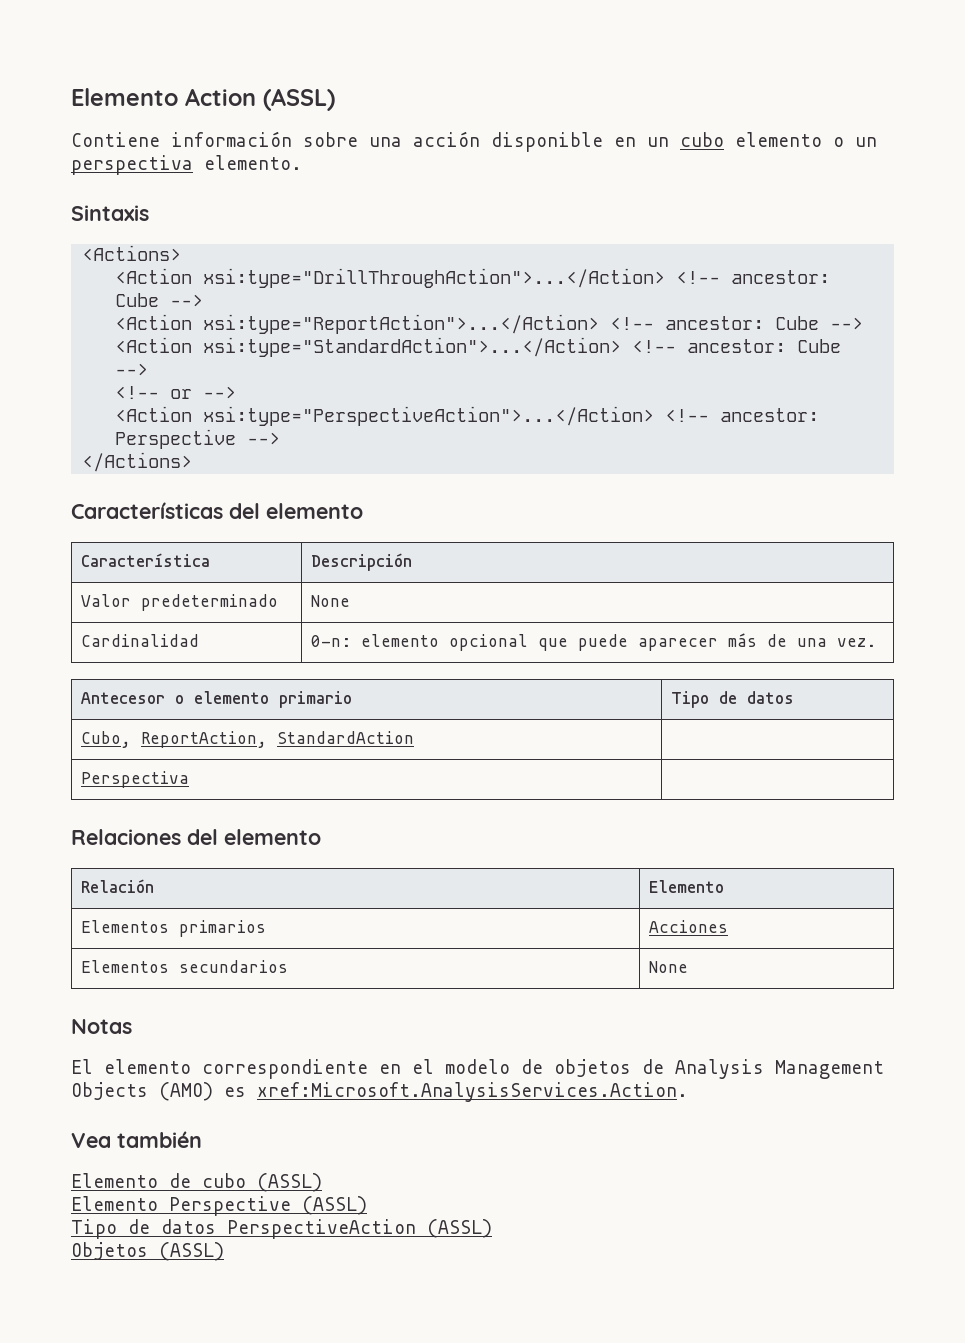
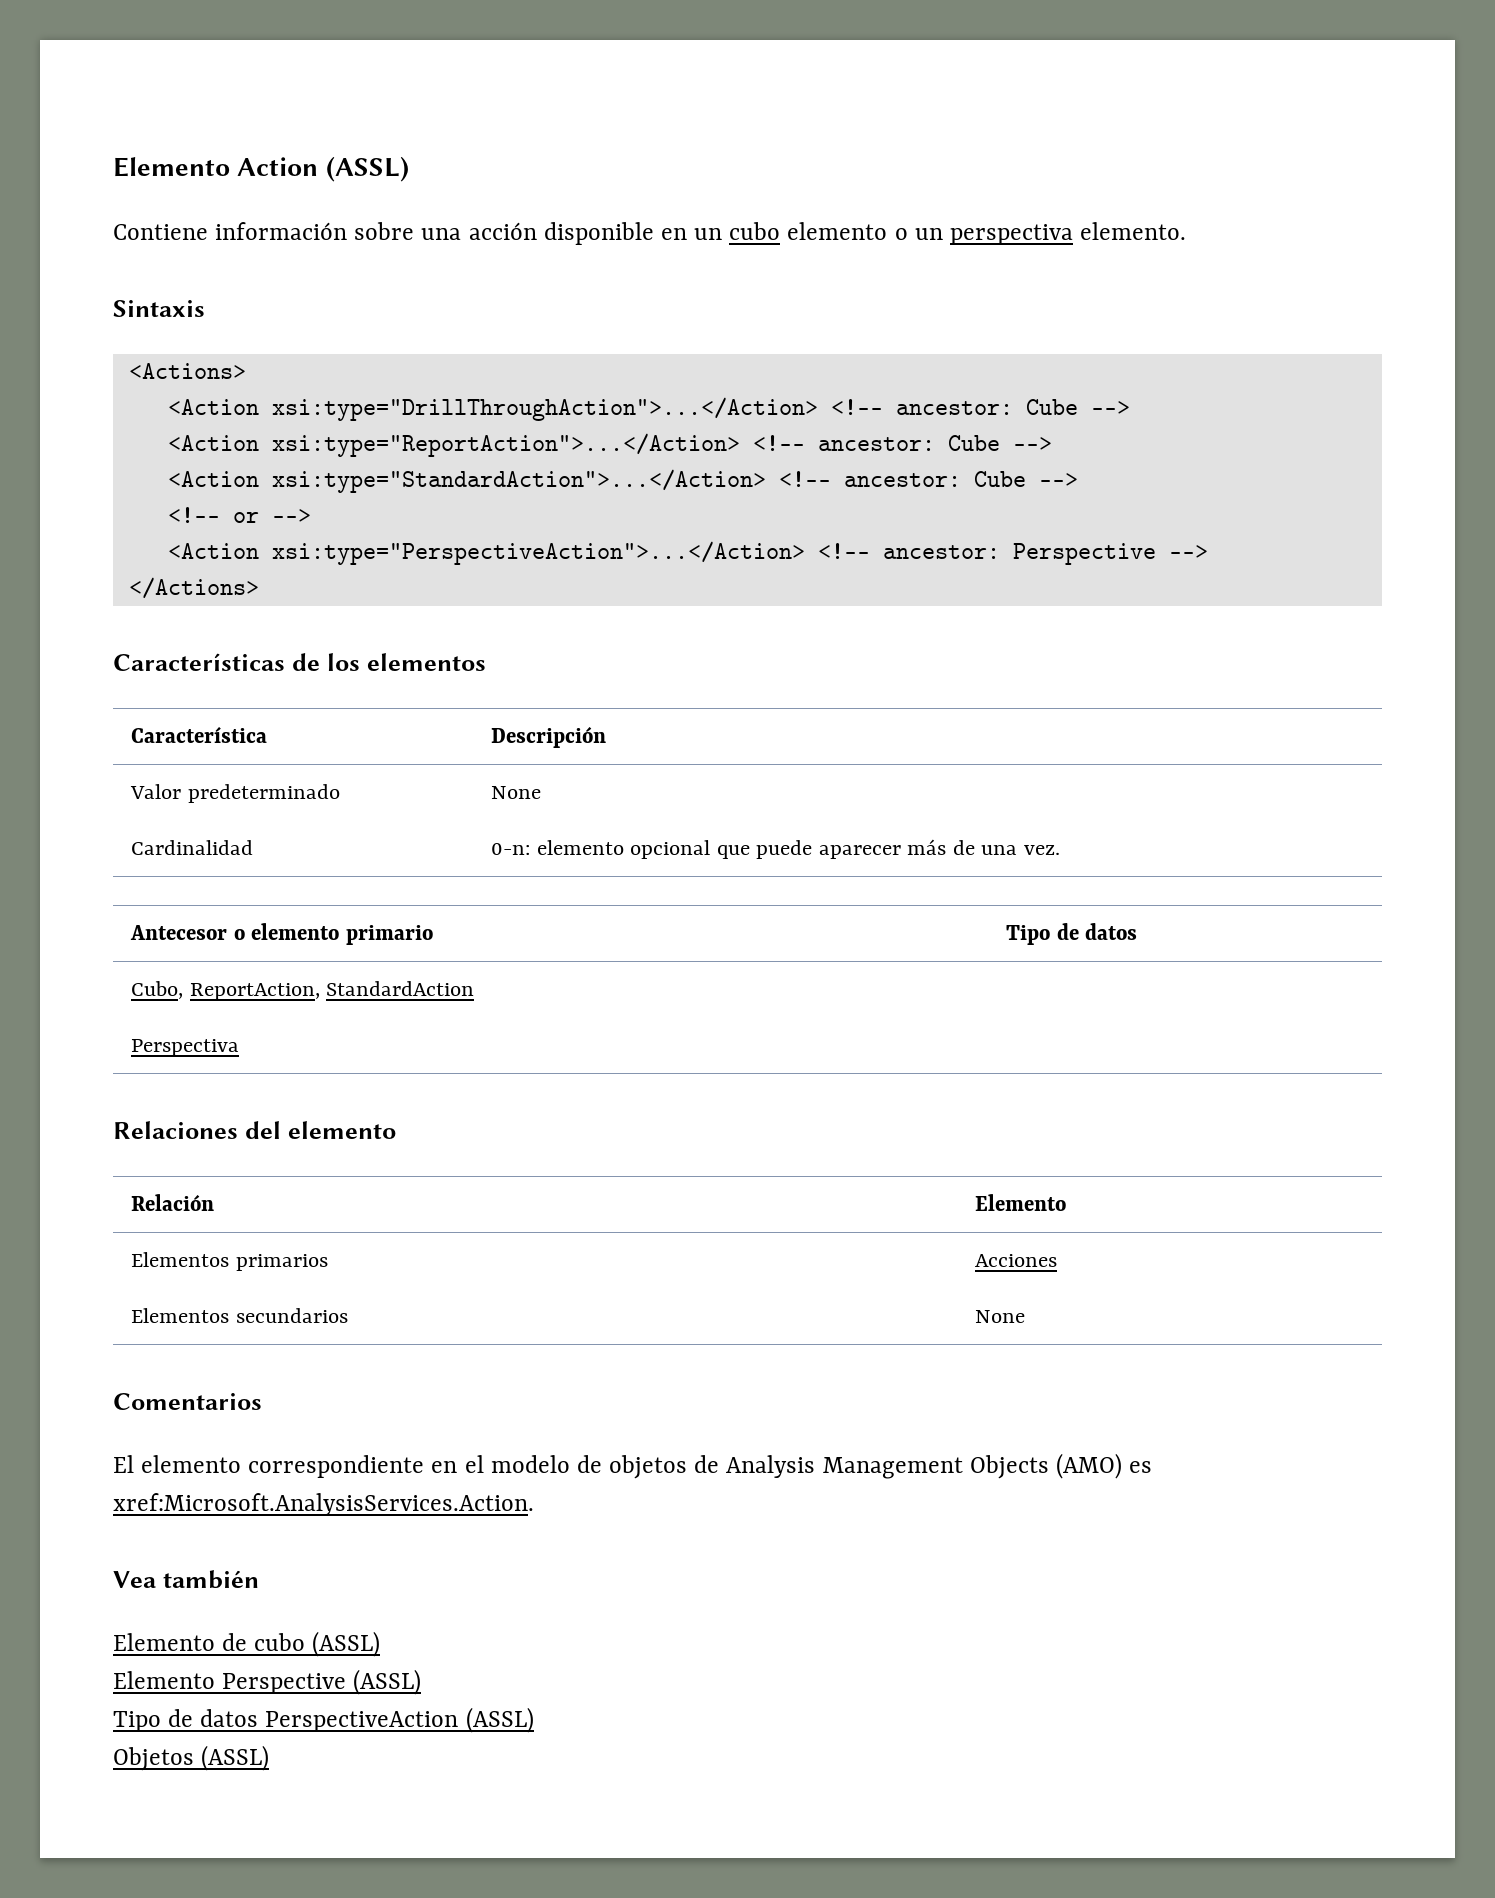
[229,503,363,519] del elemento -> [291,653,486,671] de los elementos
[71,1019,132,1034] Notas -> [113,1393,262,1410] Comentarios

